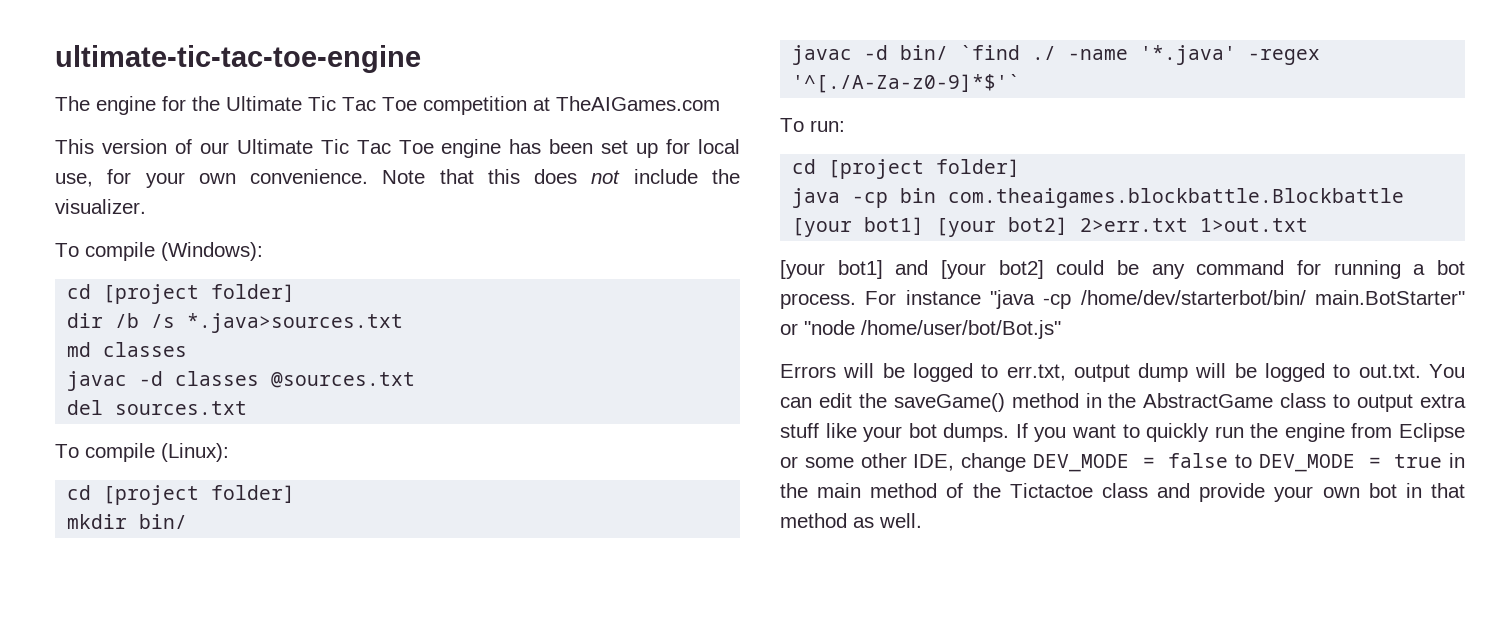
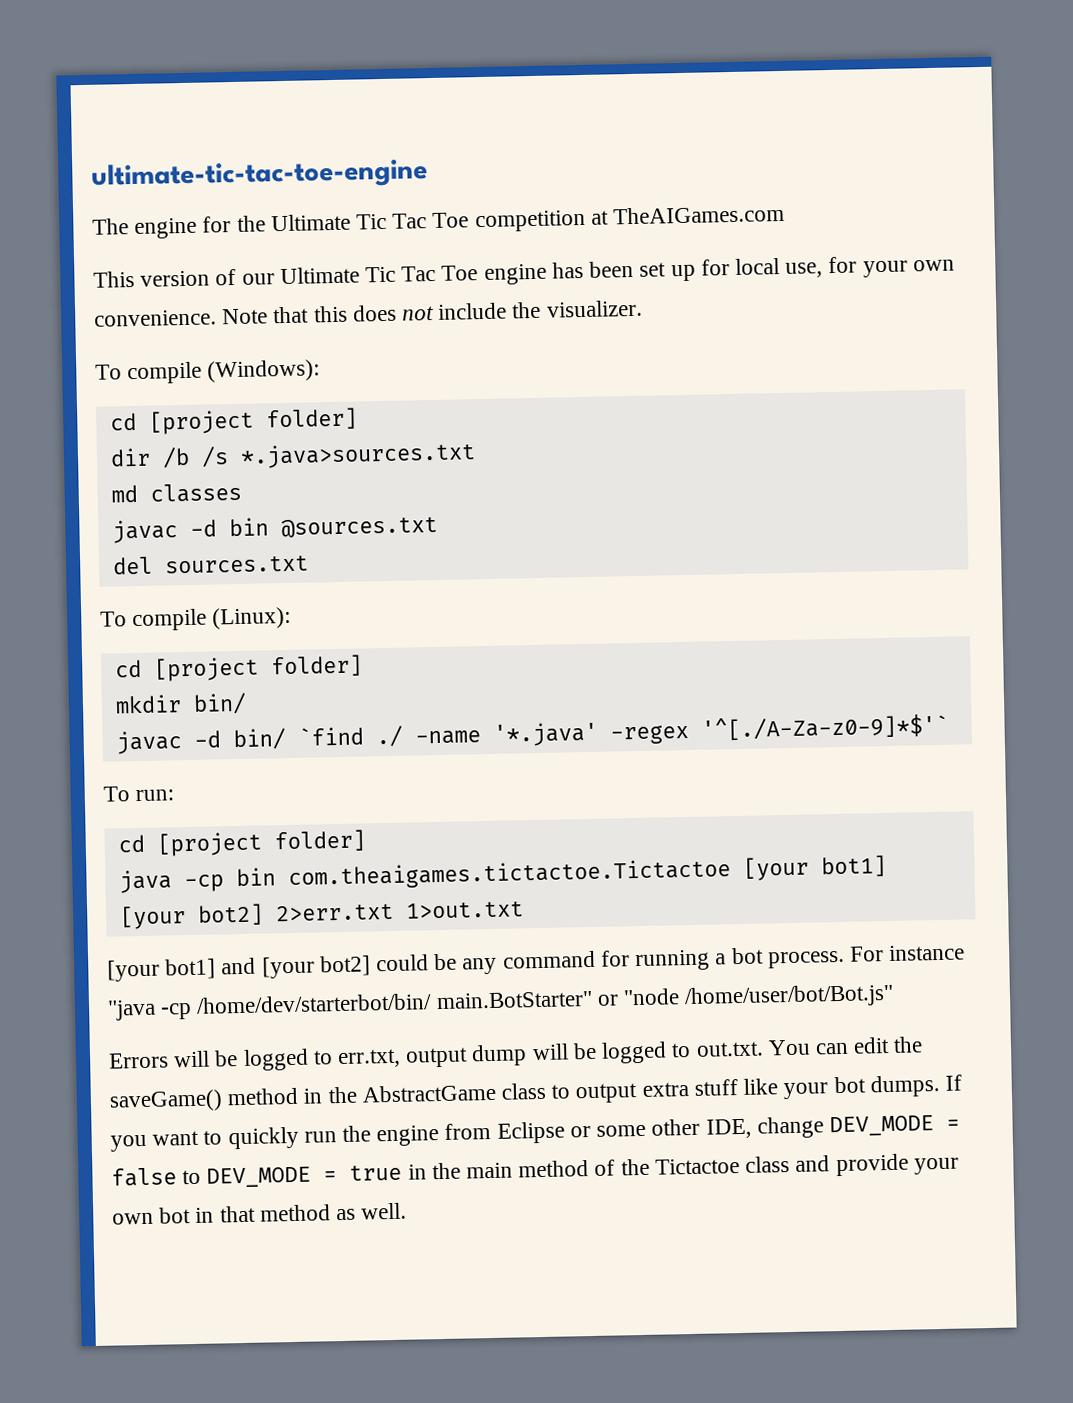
[175,371,260,386] classes -> [228,517,269,537] bin
[948,188,1405,208] com.theaigames.blockbattle.Blockbattle -> [287,858,731,891] com.theaigames.tictactoe.Tictactoe

